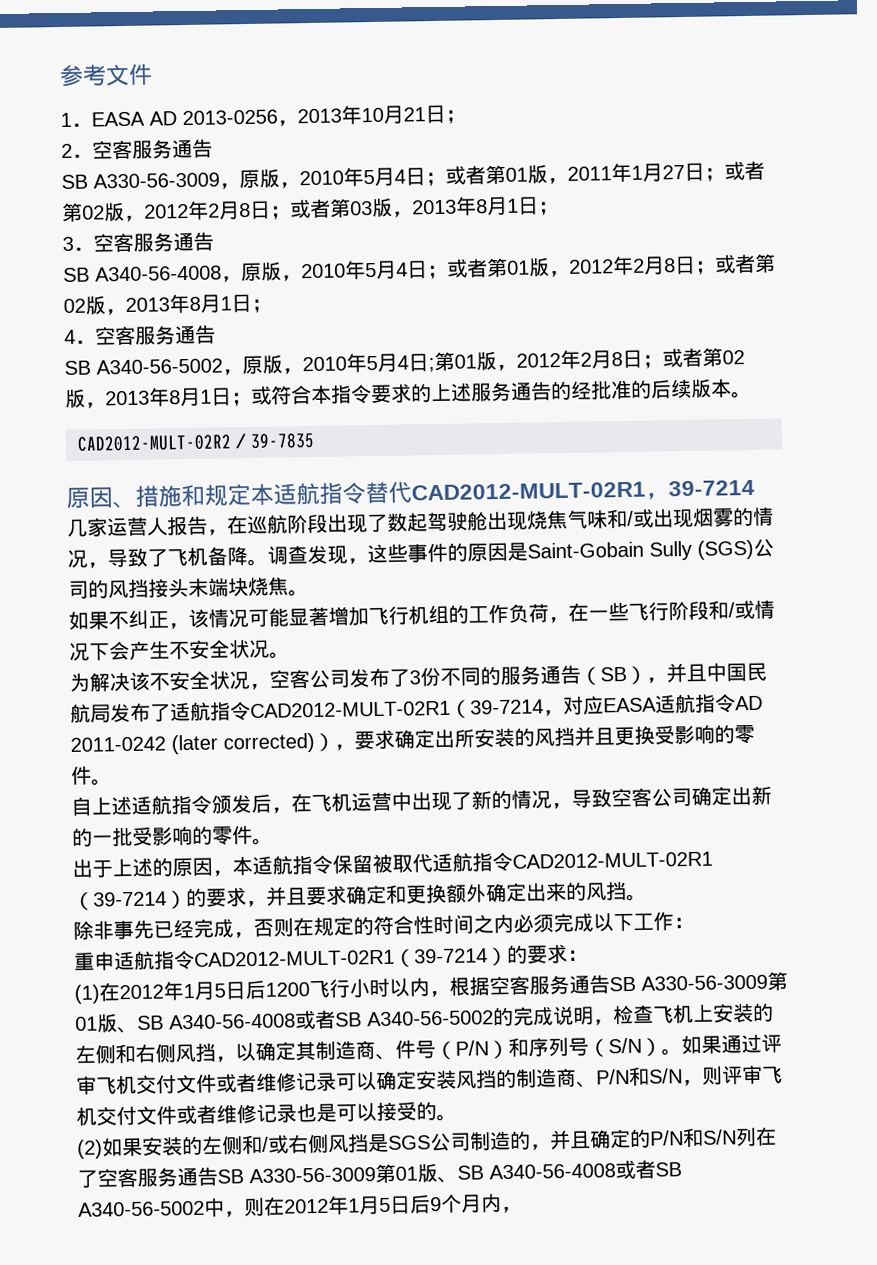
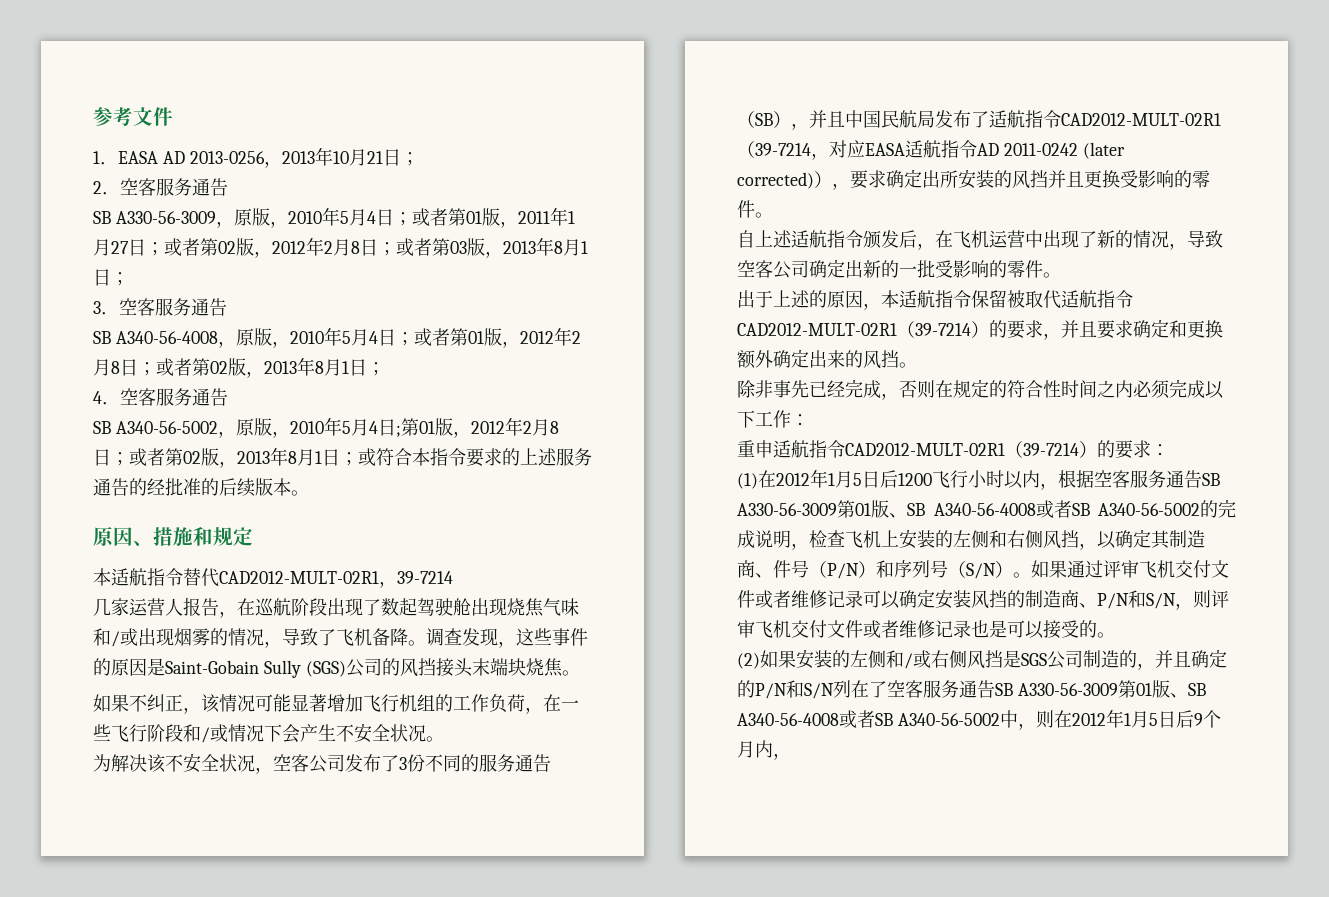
[77,432,315,452] // CAD2012-MULT-02R2／39-7835 -> (309, 493) none
(251, 494) none -> (253, 536) //

